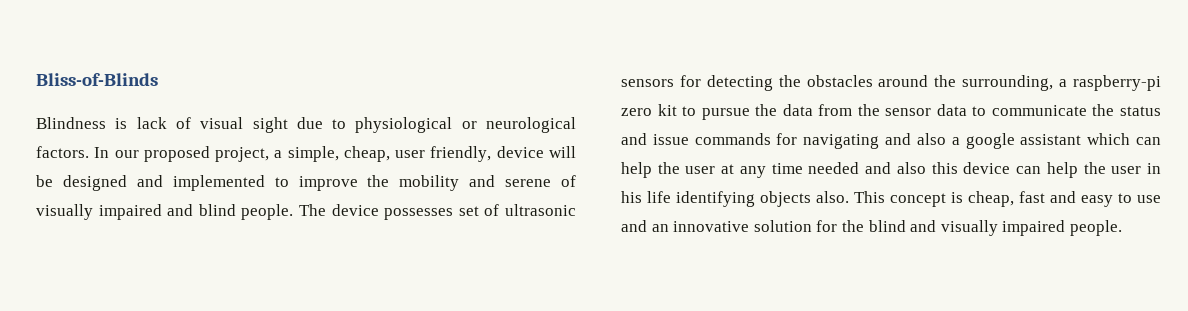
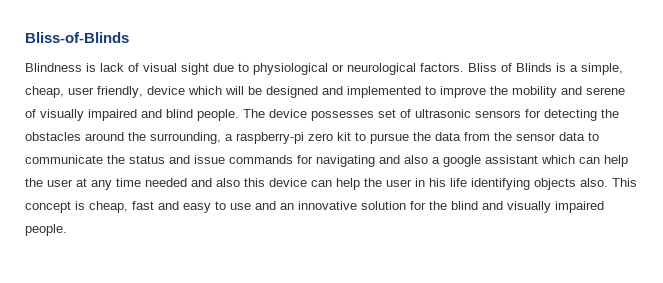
[94,146,270,162] In our proposed project, -> [468,63,566,72] Bliss of Blinds is
(544, 152) none -> [188,86,222,95] which

